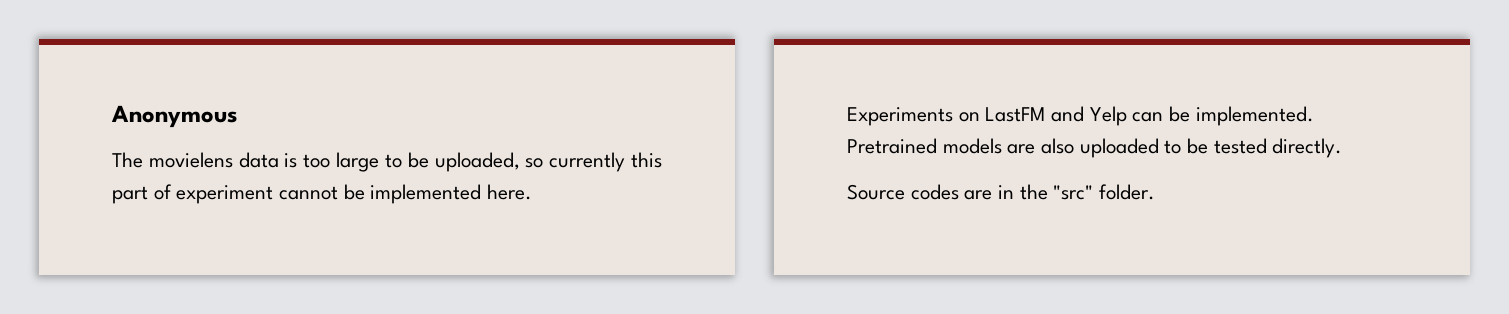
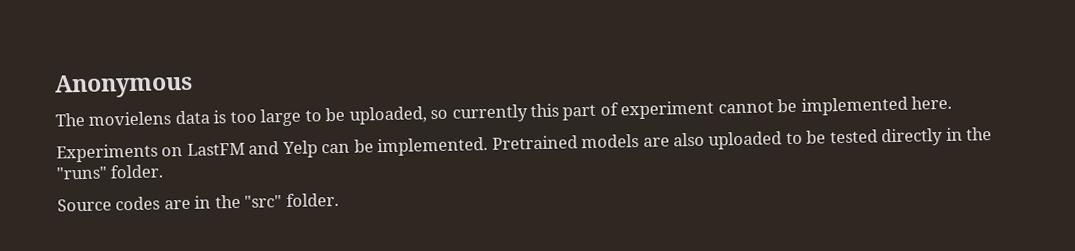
[1272,138,1343,158] directly. -> [881,127,993,147] [56,164,164,180] directly in the "runs" folder.

